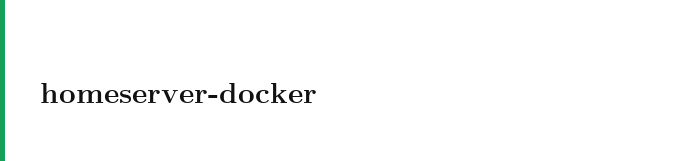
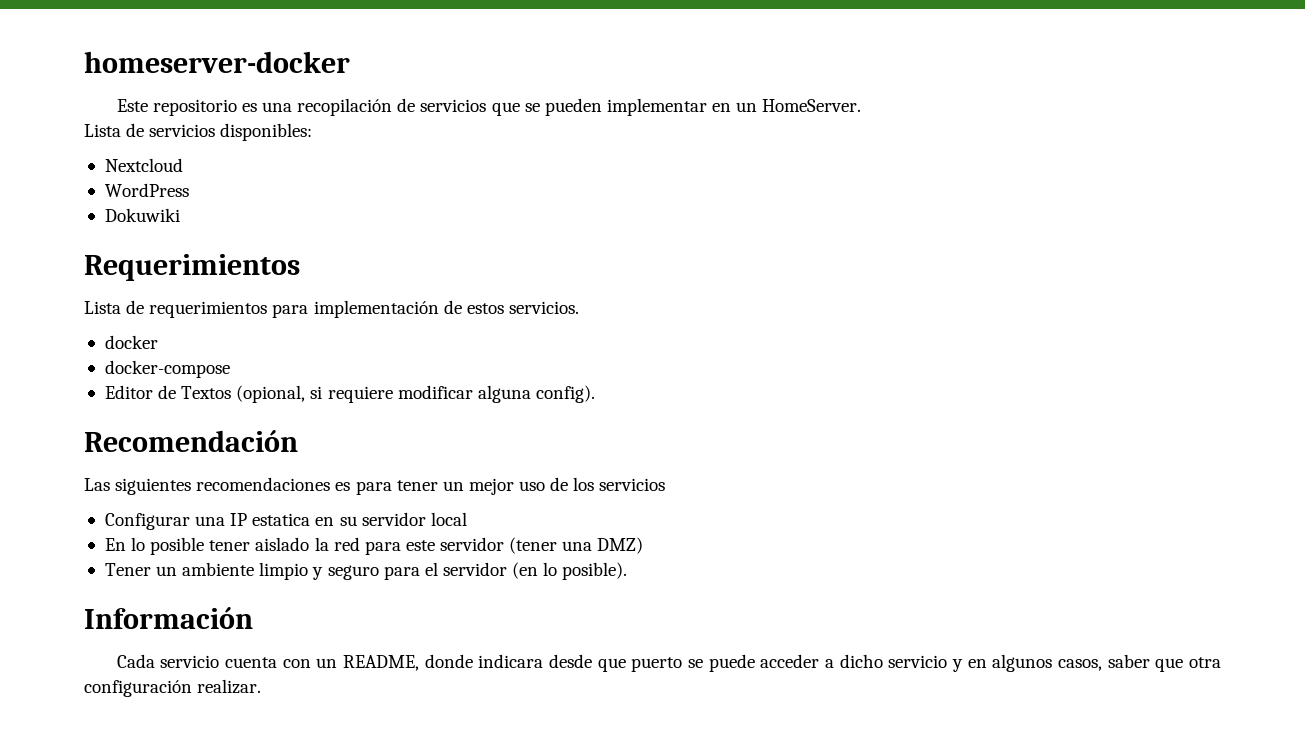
(317, 93) none -> [116,98,862,116] [84,123,313,141] [104,158,183,172] [104,183,189,197] [104,208,180,222] [84,254,300,281] [84,300,579,318] [104,335,158,349] [104,360,230,378] [104,385,595,403] [84,430,298,452] [84,477,666,495] [104,512,467,530] [104,537,644,555] [104,562,628,580] [84,607,253,629] [116,654,1221,672] [84,679,262,697] // Este repositorio es una recopilación de servicios que se pueden implementar en un HomeServer. // Lista de servicios disponibles: // Nextcloud // WordPress // Dokuwiki // Requerimientos // Lista de requerimientos para implementación de estos servicios. // docker // docker-compose // Editor de Textos (opional, si requiere modificar alguna config). // Recomendación // Las siguientes recomendaciones es para tener un mejor uso de los servicios // Configurar una IP estatica en su servidor local // En lo posible tener aislado la red para este servidor (tener una DMZ) // Tener un ambiente limpio y seguro para el servidor (en lo posible). // Información // Cada servicio cuenta con un README, donde indicara desde que puerto se puede acceder a dicho servicio y en algunos casos, saber que otra configuración realizar.

